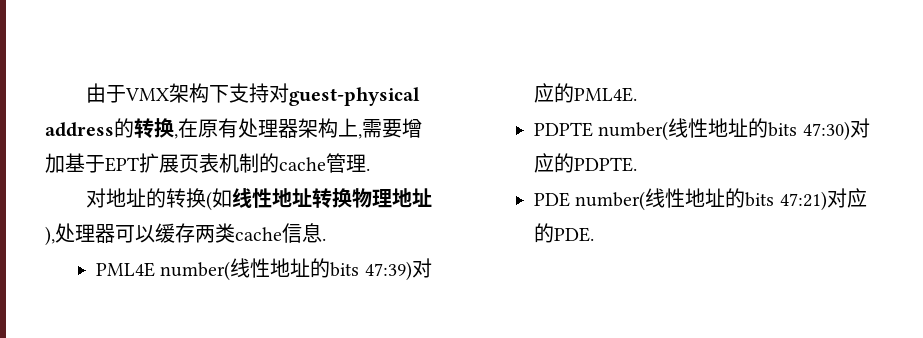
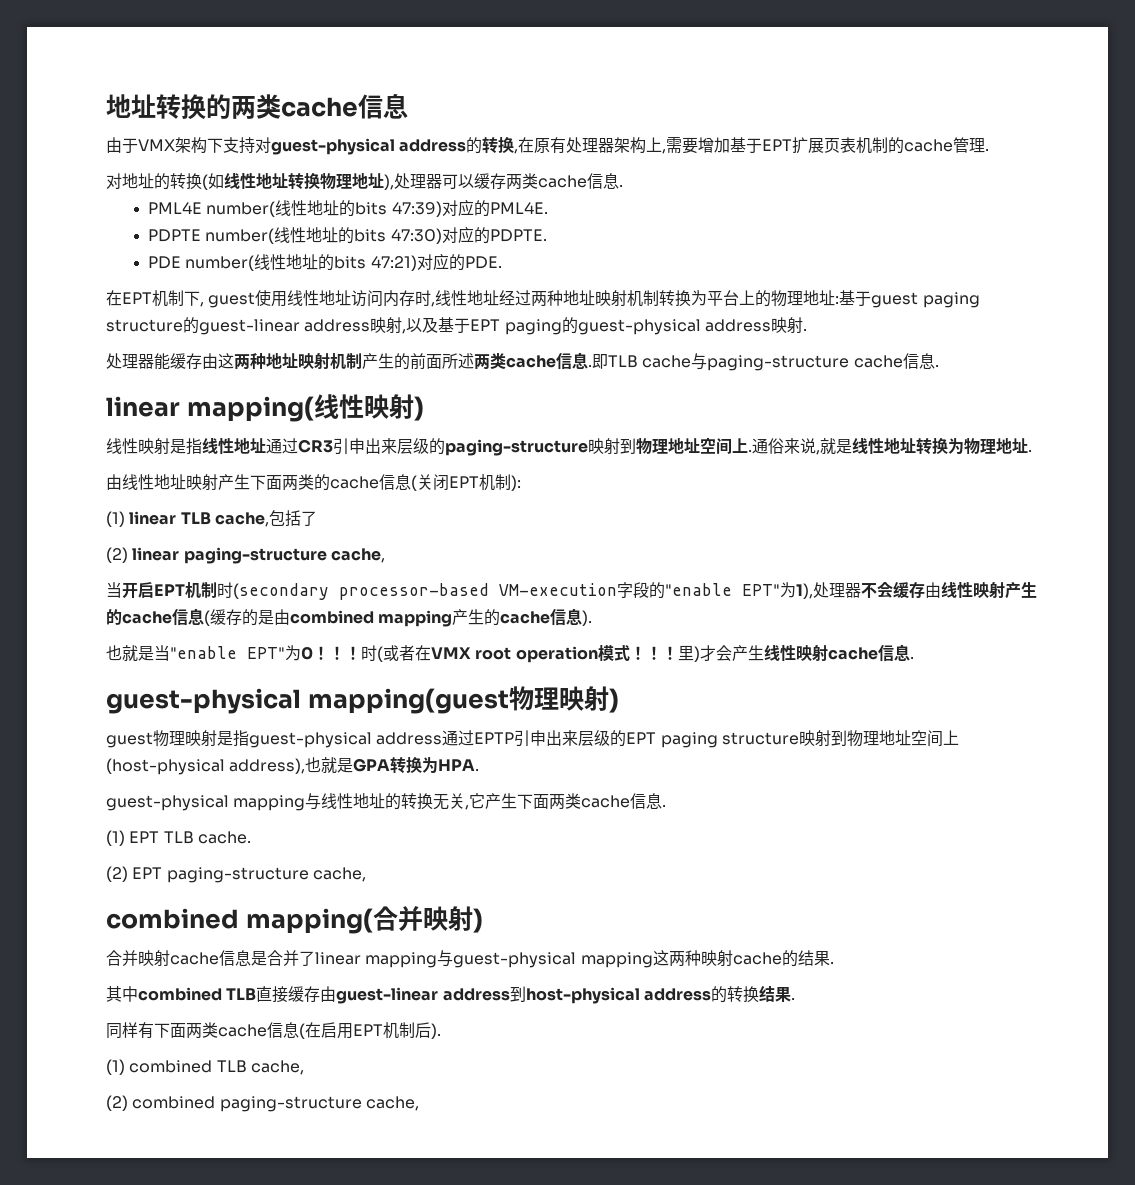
(85, 93) none -> [106,93,408,120] 地址转换的两类cache信息 //
(594, 234) none -> [106,290,980,308] [106,317,807,335] [106,352,939,371] [106,394,424,422] [106,437,1032,456] [106,474,521,491] [106,510,317,527] [106,547,385,564] [106,581,1037,600] [106,608,593,627] [106,644,914,663] [106,686,619,714] [106,730,959,748] [106,757,480,775] [106,793,667,811] [106,830,251,846] [106,866,366,883] [106,906,483,934] [106,950,834,968] [106,986,795,1004] [106,1022,441,1039] [106,1059,304,1075] [106,1095,419,1112] // 在EPT机制下, guest使用线性地址访问内存时,线性地址经过两种地址映射机制转换为平台上的物理地址:基于guest paging structure的guest-linear address映射,以及基于EPT paging的guest-physical address映射. // 处理器能缓存由这两种地址映射机制产生的前面所述两类cache信息.即TLB cache与paging-structure cache信息. // linear mapping(线性映射) // 线性映射是指线性地址通过CR3引申出来层级的paging-structure映射到物理地址空间上.通俗来说,就是线性地址转换为物理地址. // 由线性地址映射产生下面两类的cache信息(关闭EPT机制): // (1) linear TLB cache,包括了 // (2) linear paging-structure cache, // 当开启EPT机制时(secondary processor-based VM-execution字段的"enable EPT"为1),处理器不会缓存由线性映射产生的cache信息(缓存的是由combined mapping产生的cache信息). // 也就是当"enable EPT"为0！！！时(或者在VMX root operation模式！！！里)才会产生线性映射cache信息. // guest-physical mapping(guest物理映射) // guest物理映射是指guest-physical address通过EPTP引申出来层级的EPT paging structure映射到物理地址空间上(host-physical address),也就是GPA转换为HPA. // guest-physical mapping与线性地址的转换无关,它产生下面两类cache信息. // (1) EPT TLB cache. // (2) EPT paging-structure cache, // combined mapping(合并映射) // 合并映射cache信息是合并了linear mapping与guest-physical mapping这两种映射cache的结果. // 其中combined TLB直接缓存由guest-linear address到host-physical address的转换结果. // 同样有下面两类cache信息(在启用EPT机制后). // (1) combined TLB cache, // (2) combined paging-structure cache,

